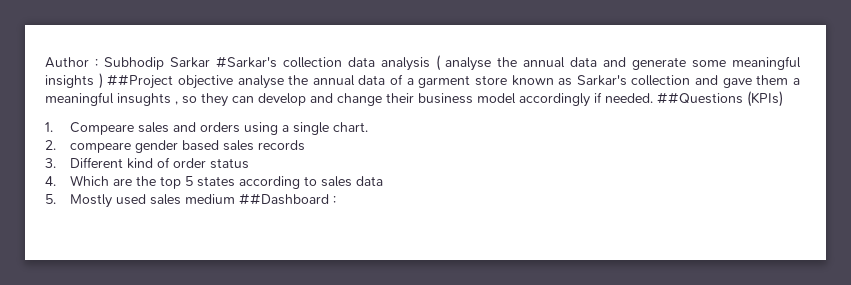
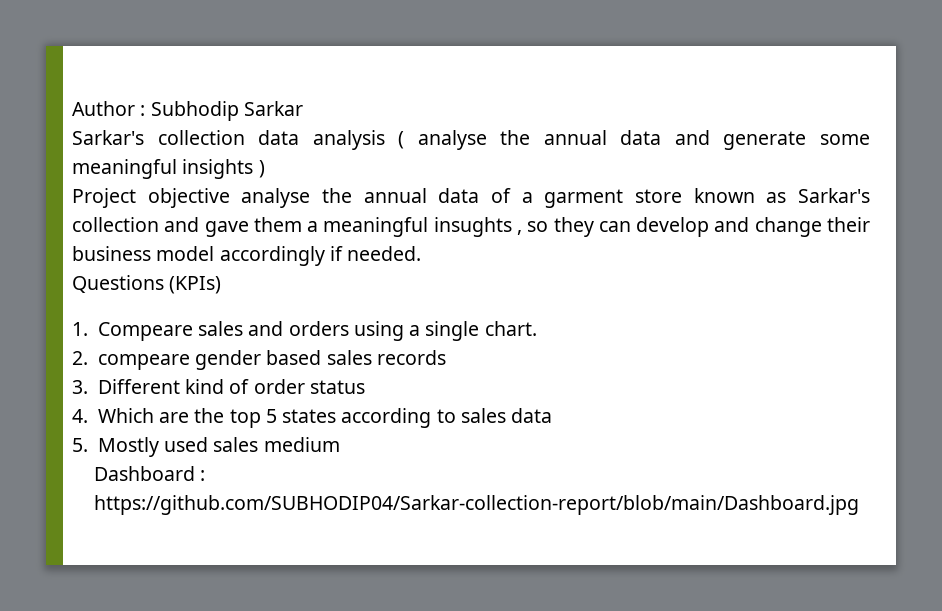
[215,56,277,68] #Sarkar's -> [72,130,144,145] // Sarkar's
[107,74,174,89] ##Project -> [72,188,136,208] // Project
[657,92,743,104] ##Questions -> [72,275,164,293] // Questions
[238,193,336,205] ##Dashboard : -> [94,466,206,481] [94,495,860,515] // Dashboard : https://github.com/SUBHODIP04/Sarkar-collection-report/blob/main/Dashboard.jpg

